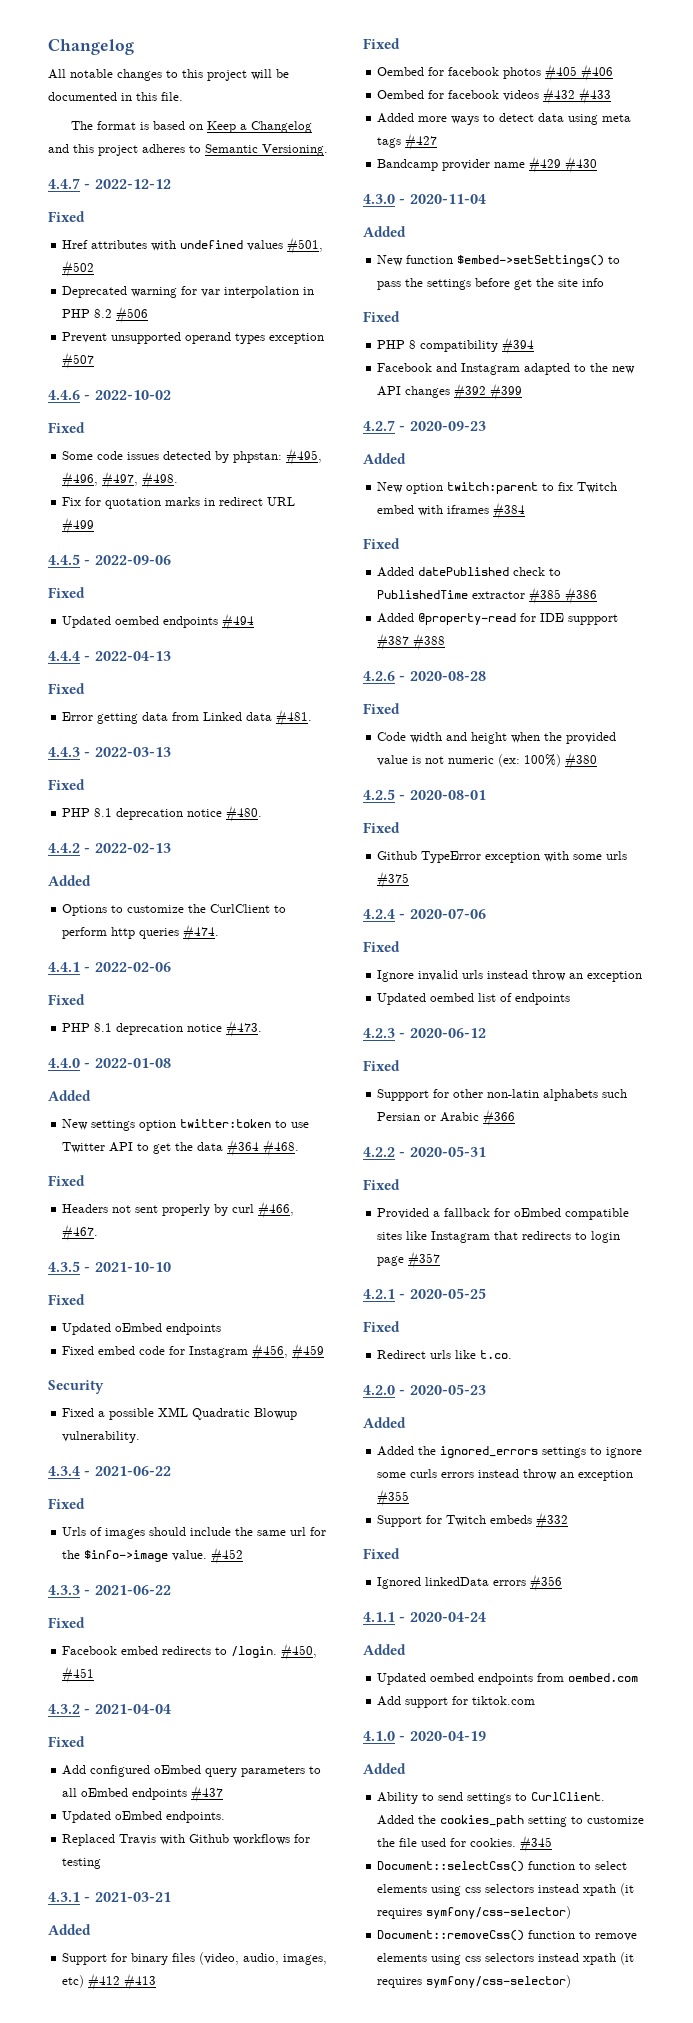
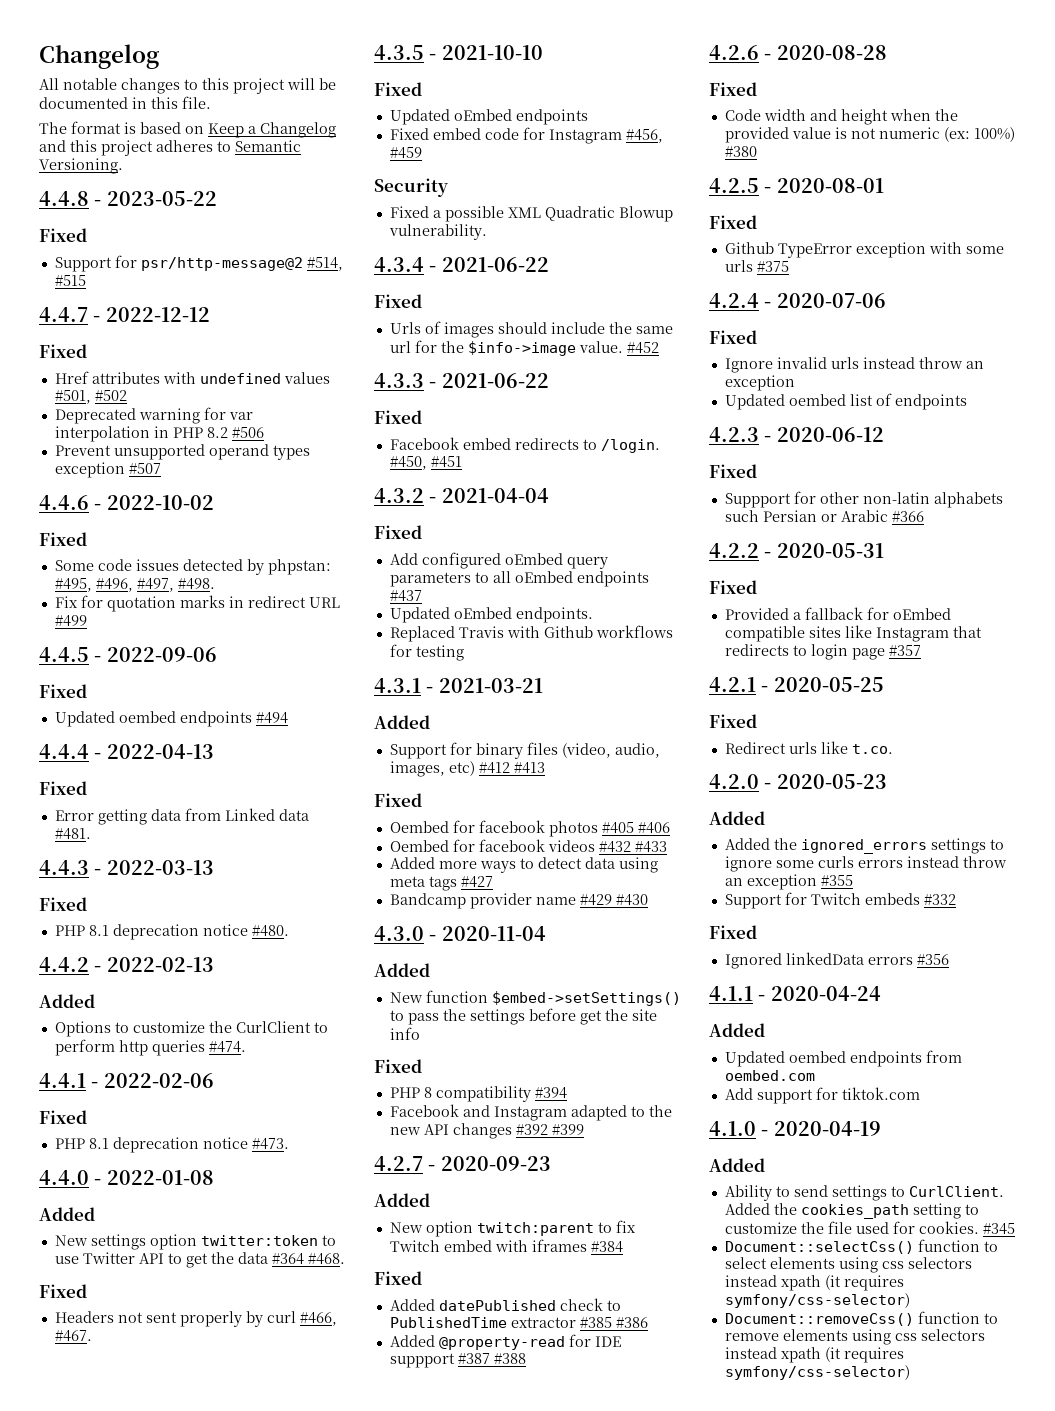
(328, 150) none -> [39,191,217,206] [39,228,87,242] [54,255,343,272] [54,275,86,286] // 4.4.8 - 2023-05-22 // Fixed // Support for psr/http-message@2 #514, #515

